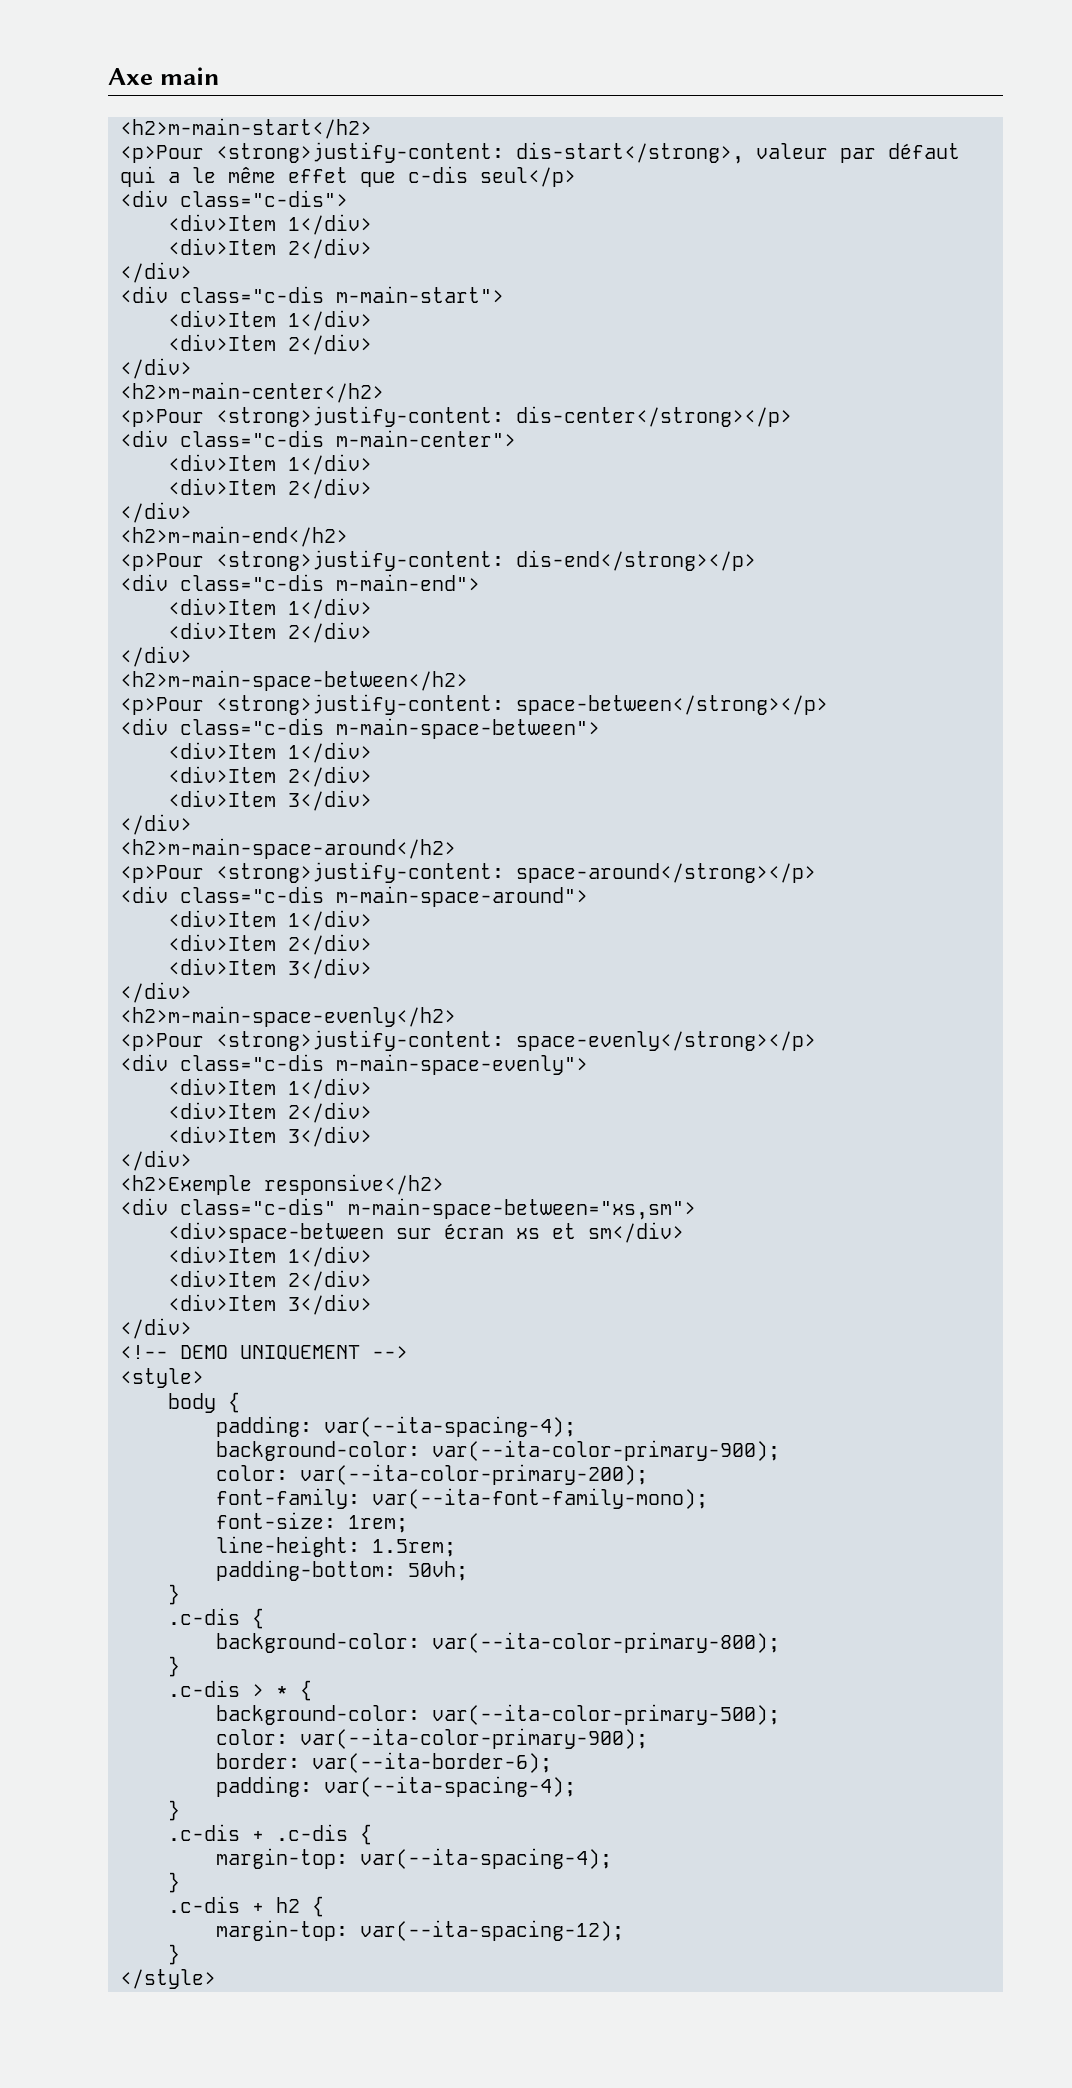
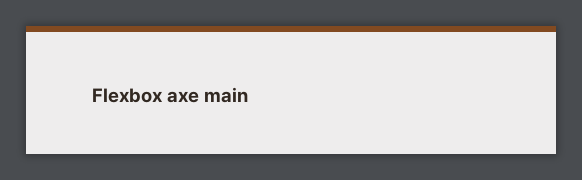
[108,68,153,85] Axe -> [92,88,200,103] Flexbox axe
[120,118,373,139] [120,142,961,164] [120,166,577,187] [120,190,349,207] [168,214,373,235] [168,238,373,259] [120,262,193,283] [120,286,505,303] [168,310,373,331] [168,334,373,355] [120,358,193,379] [120,382,385,403] [120,406,793,427] [120,430,517,447] [168,454,373,475] [168,478,373,499] [120,502,193,523] [120,526,349,547] [120,550,757,571] [120,574,481,591] [168,598,373,619] [168,622,373,643] [120,646,193,667] [120,670,469,691] [120,694,829,715] [120,718,601,739] [168,742,373,763] [168,766,373,787] [168,790,373,811] [120,814,193,835] [120,838,457,859] [120,862,817,883] [120,886,589,907] [168,910,373,931] [168,934,373,955] [168,958,373,979] [120,982,193,1003] [120,1006,457,1027] [120,1030,817,1051] [120,1054,589,1075] [168,1078,373,1099] [168,1102,373,1123] [168,1126,373,1147] [120,1150,193,1171] [120,1174,445,1195] [120,1198,697,1220] [168,1222,685,1243] [168,1246,373,1267] [168,1270,373,1291] [168,1294,373,1315] [120,1318,193,1339] [120,1345,409,1360] [120,1368,205,1388] [168,1392,241,1413] [216,1416,577,1437] [216,1440,781,1461] [216,1464,649,1485] [216,1488,709,1509] [216,1512,409,1533] [216,1536,457,1557] [216,1560,469,1581] [168,1584,181,1605] [168,1608,265,1629] [216,1632,781,1653] [168,1656,181,1677] [168,1680,313,1701] [216,1704,781,1725] [216,1728,649,1749] [216,1752,553,1773] [216,1776,577,1797] [168,1800,181,1821] [168,1824,373,1845] [216,1848,613,1869] [168,1872,181,1893] [168,1896,325,1917] [216,1920,625,1941] [168,1944,181,1965] [120,1969,217,1989] // <h2>m-main-start</h2> // <p>Pour <strong>justify-content: dis-start</strong>, valeur par défaut qui a le même effet que c-dis seul</p> // <div class="c-dis"> // <div>Item 1</div> // <div>Item 2</div> // </div> // <div class="c-dis m-main-start"> // <div>Item 1</div> // <div>Item 2</div> // </div> // <h2>m-main-center</h2> // <p>Pour <strong>justify-content: dis-center</strong></p> // <div class="c-dis m-main-center"> // <div>Item 1</div> // <div>Item 2</div> // </div> // <h2>m-main-end</h2> // <p>Pour <strong>justify-content: dis-end</strong></p> // <div class="c-dis m-main-end"> // <div>Item 1</div> // <div>Item 2</div> // </div> // <h2>m-main-space-between</h2> // <p>Pour <strong>justify-content: space-between</strong></p> // <div class="c-dis m-main-space-between"> // <div>Item 1</div> // <div>Item 2</div> // <div>Item 3</div> // </div> // <h2>m-main-space-around</h2> // <p>Pour <strong>justify-content: space-around</strong></p> // <div class="c-dis m-main-space-around"> // <div>Item 1</div> // <div>Item 2</div> // <div>Item 3</div> // </div> // <h2>m-main-space-evenly</h2> // <p>Pour <strong>justify-content: space-evenly</strong></p> // <div class="c-dis m-main-space-evenly"> // <div>Item 1</div> // <div>Item 2</div> // <div>Item 3</div> // </div> // <h2>Exemple responsive</h2> // <div class="c-dis" m-main-space-between="xs,sm"> // <div>space-between sur écran xs et sm</div> // <div>Item 1</div> // <div>Item 2</div> // <div>Item 3</div> // </div> // <!-- DEMO UNIQUEMENT --> // <style> // body { // padding: var(--ita-spacing-4); // background-color: var(--ita-color-primary-900); // color: var(--ita-color-primary-200); // font-family: var(--ita-font-family-mono); // font-size: 1rem; // line-height: 1.5rem; // padding-bottom: 50vh; // } // .c-dis { // background-color: var(--ita-color-primary-800); // } // .c-dis > * { // background-color: var(--ita-color-primary-500); // color: var(--ita-color-primary-900); // border: var(--ita-border-6); // padding: var(--ita-spacing-4); // } // .c-dis + .c-dis { // margin-top: var(--ita-spacing-4); // } // .c-dis + h2 { // margin-top: var(--ita-spacing-12); // } // </style> -> (249, 95) none

